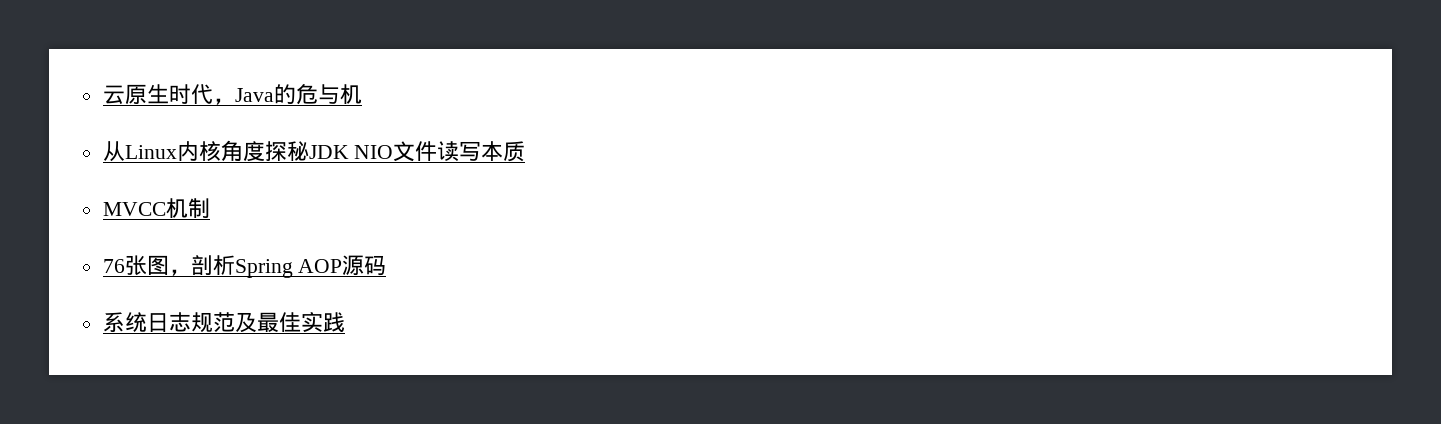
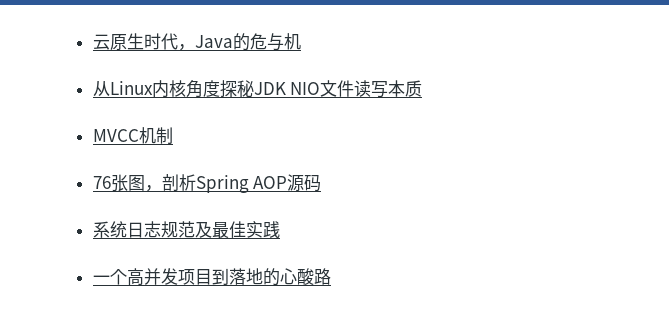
(345, 322) none -> [92,268,331,286] // 一个高并发项目到落地的心酸路

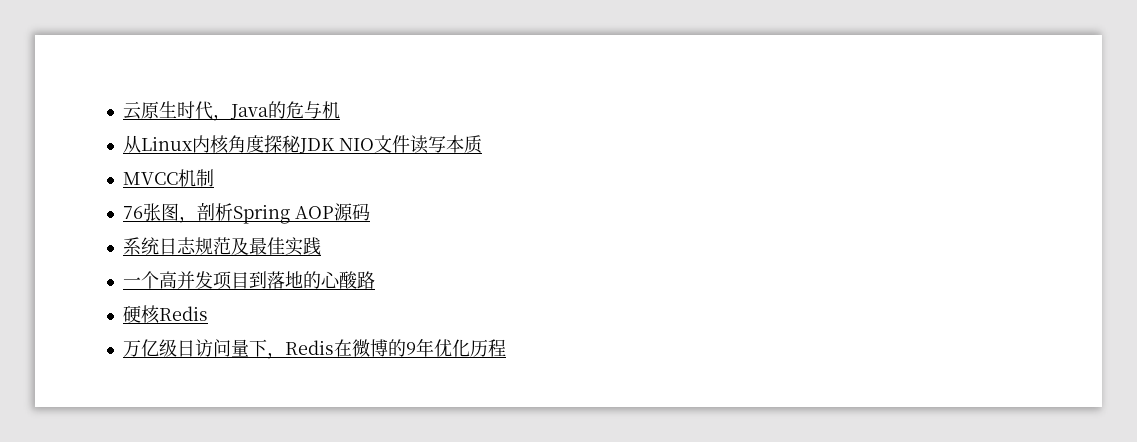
(331, 276) none -> [122,305,208,324] [122,338,506,359] // 硬核Redis // 万亿级日访问量下，Redis在微博的9年优化历程

